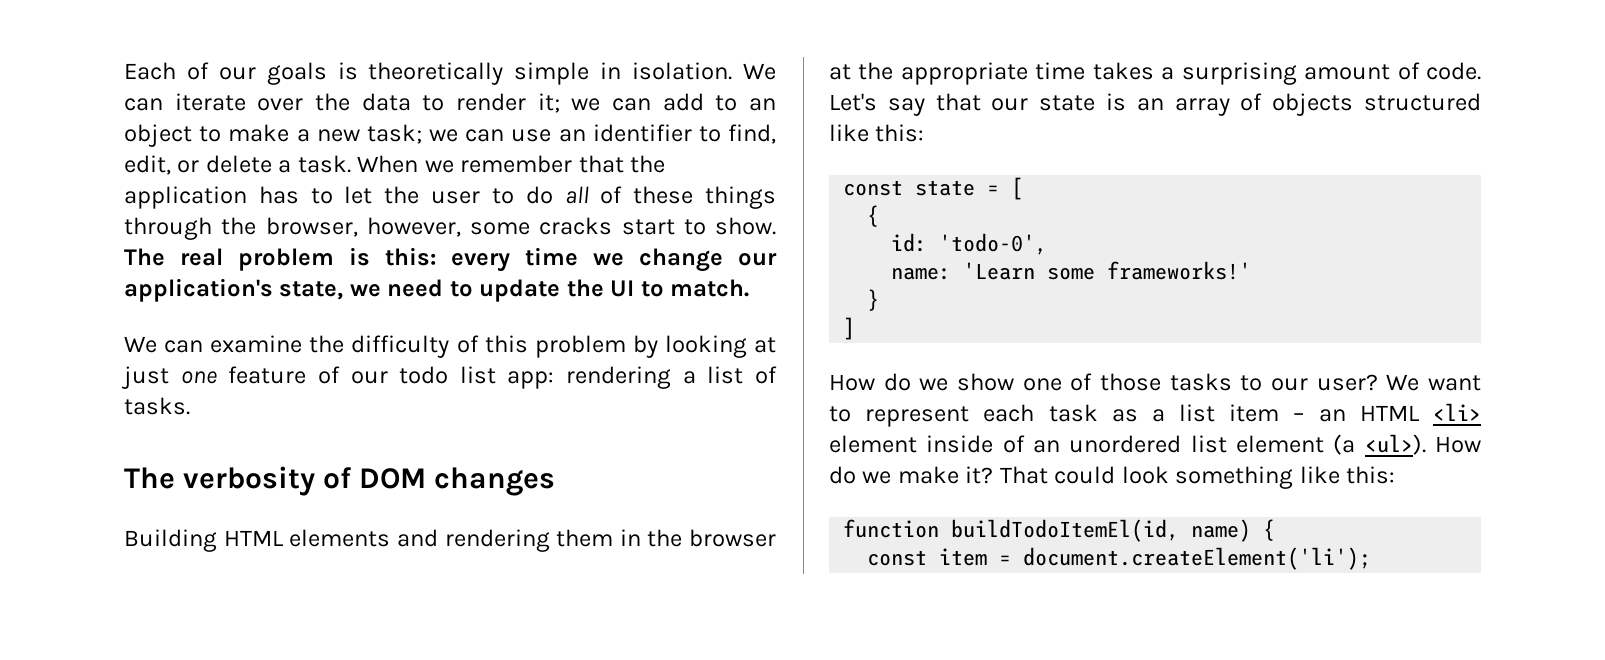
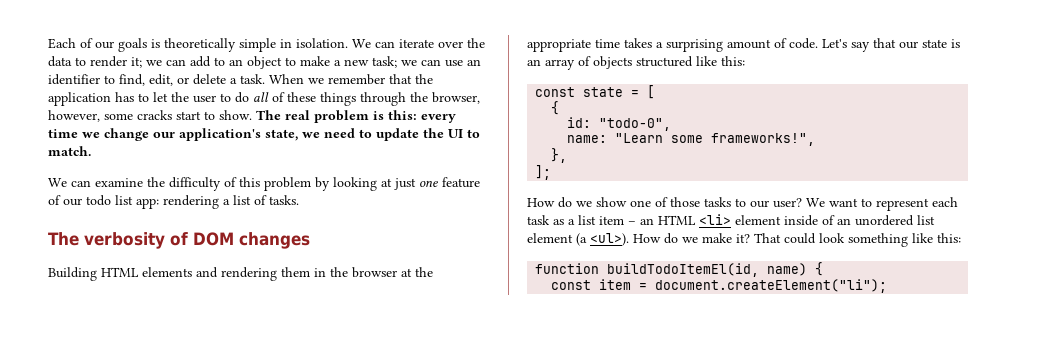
[939,233,1048,255] 'todo-0', -> [599,118,672,131] "todo-0",
[963,261,1252,280] [867,289,880,311] [843,317,856,340] 'Learn some frameworks!' // } // ] -> [615,133,816,146] [551,148,568,163] [535,165,552,180] "Learn some frameworks!", // }, // ];
[1023,547,1372,570] document.createElement('li'); -> [655,279,888,293] document.createElement("li");

